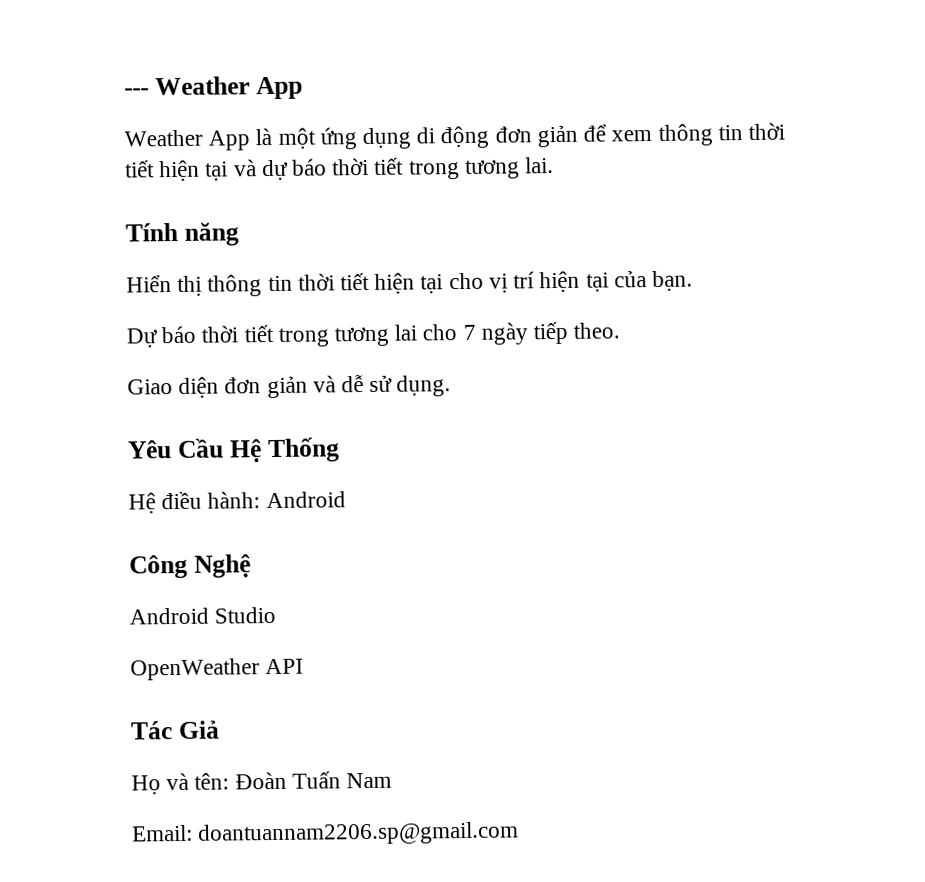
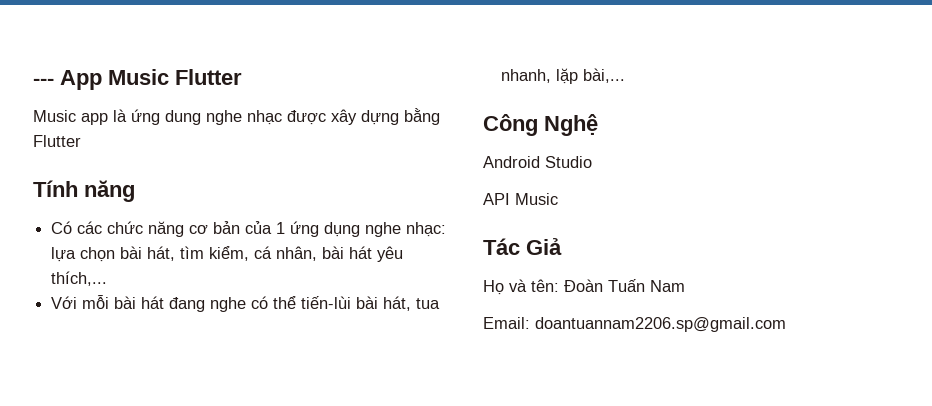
[154,76,303,100] [124,122,785,151] [125,157,555,182] [125,222,239,246] [126,270,693,297] [126,321,621,348] [127,375,452,399] [127,437,340,463] [128,491,346,514] Weather App // Weather App là một ứng dụng di động đơn giản để xem thông tin thời tiết hiện tại và dự báo thời tiết trong tương lai. // Tính năng // Hiển thị thông tin thời tiết hiện tại cho vị trí hiện tại của bạn. // Dự báo thời tiết trong tương lai cho 7 ngày tiếp theo. // Giao diện đơn giản và dễ sử dụng. // Yêu Cầu Hệ Thống // Hệ điều hành: Android -> [60,69,242,90] [33,108,440,125] [33,135,81,147] [33,180,135,202] [51,221,447,237] [51,246,404,262] [51,271,108,286] [51,295,441,312] [501,68,626,84] App Music Flutter // Music app là ứng dung nghe nhạc được xây dựng bằng Flutter // Tính năng // Có các chức năng cơ bản của 1 ứng dụng nghe nhạc: lựa chọn bài hát, tìm kiểm, cá nhân, bài hát yêu thích,... // Với mỗi bài hát đang nghe có thể tiến-lùi bài hát, tua nhanh, lặp bài,...
[130,658,260,681] OpenWeather -> (592, 162) none
(305, 666) none -> [515,193,558,205] Music

